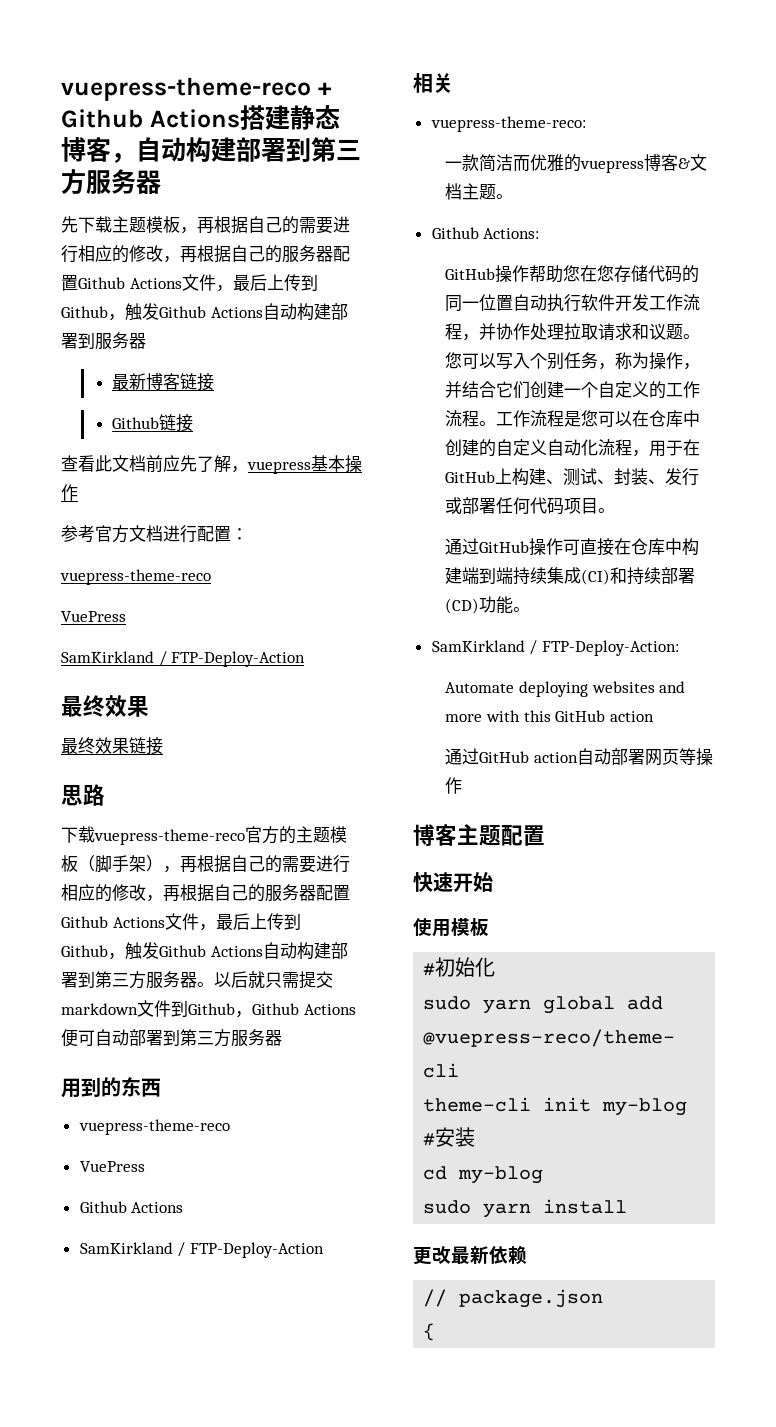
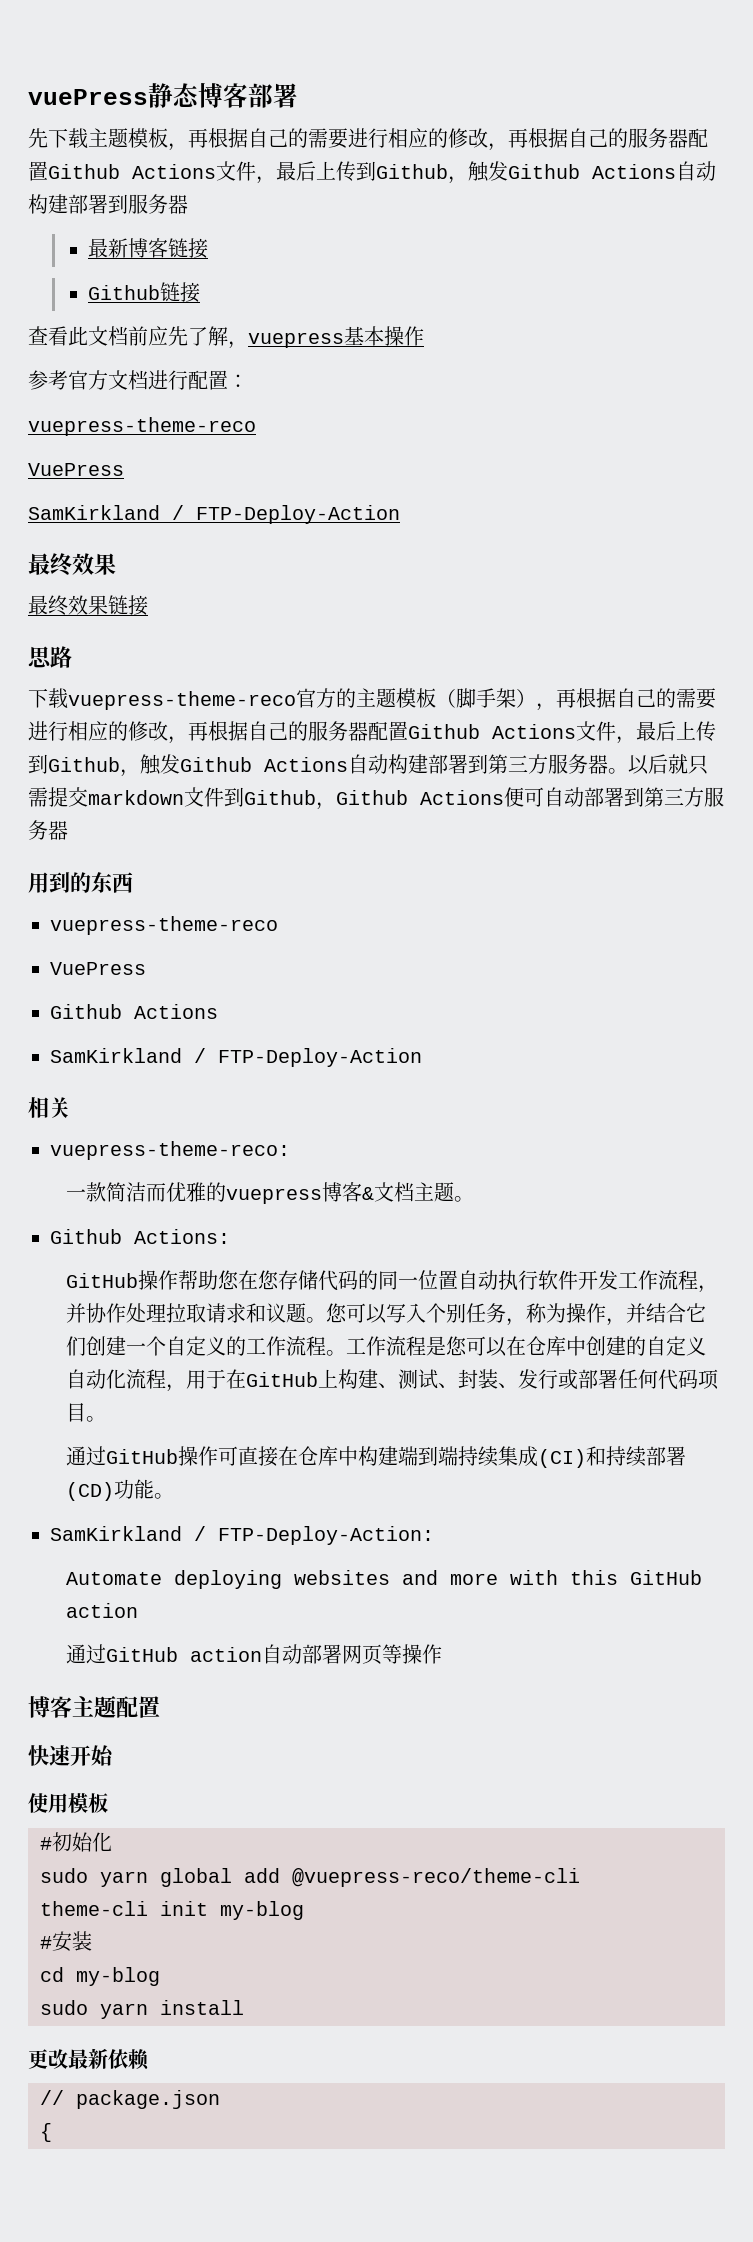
[61,77,332,101] [61,105,340,130] [61,137,361,163] [61,169,161,195] vuepress-theme-reco + Github Actions搭建静态博客，自动构建部署到第三方服务器 -> [28,83,298,108] vuePress静态博客部署

